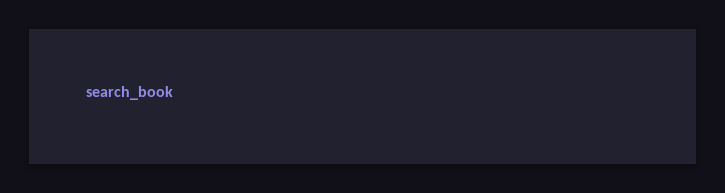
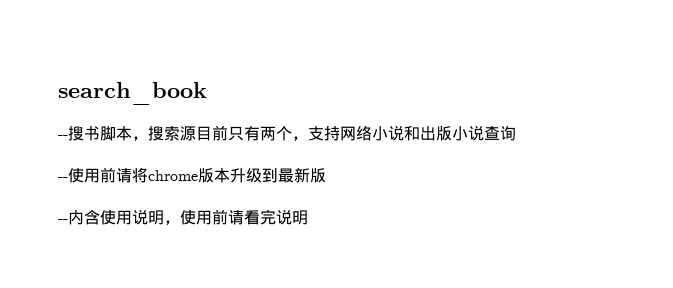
(173, 93) none -> [58,125,516,141] [58,167,326,183] [58,209,308,225] // --搜书脚本，搜索源目前只有两个，支持网络小说和出版小说查询 // --使用前请将chrome版本升级到最新版 // --内含使用说明，使用前请看完说明

